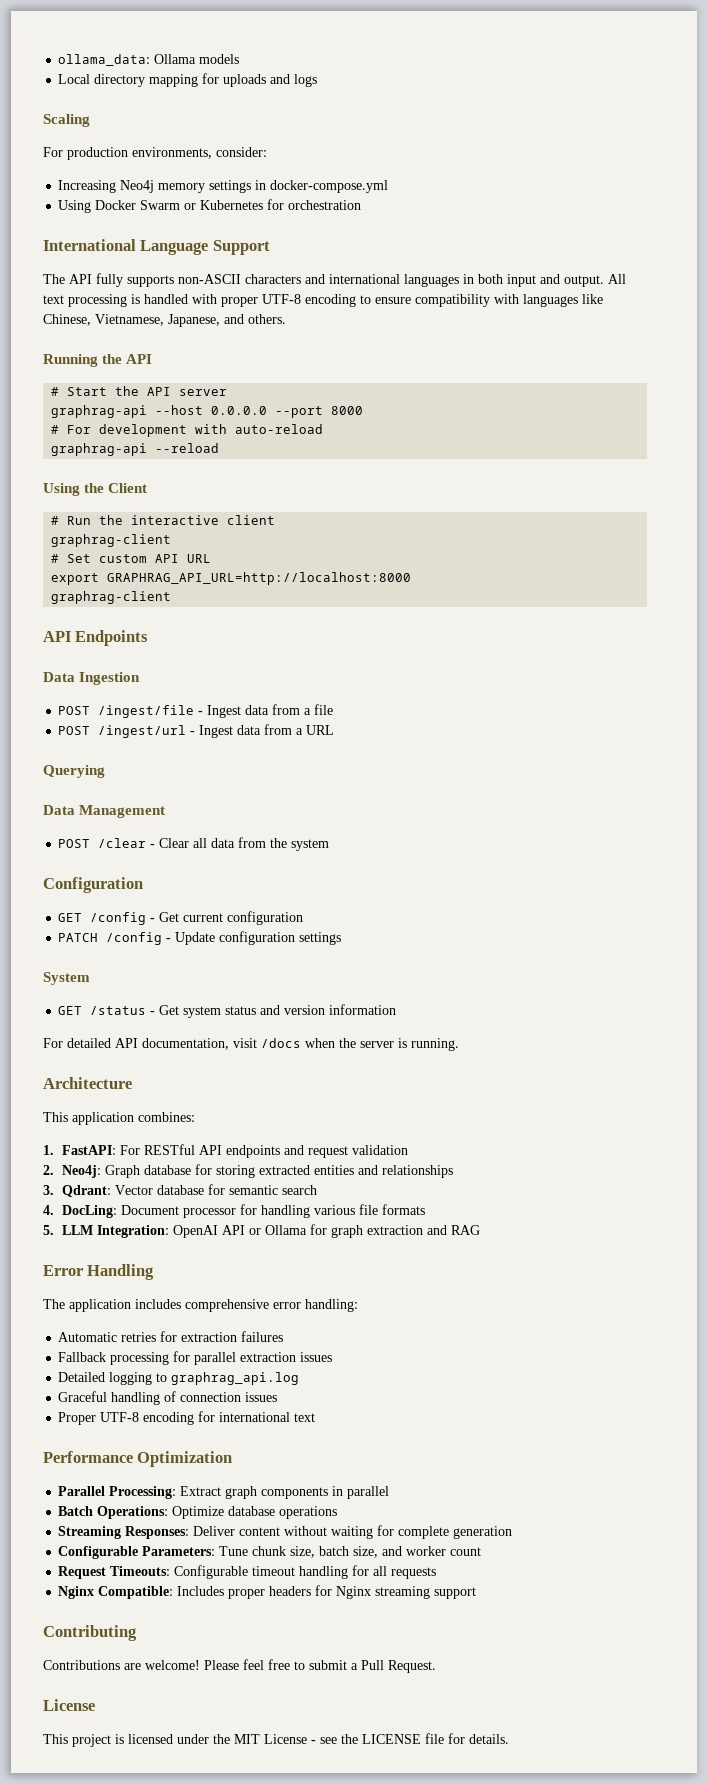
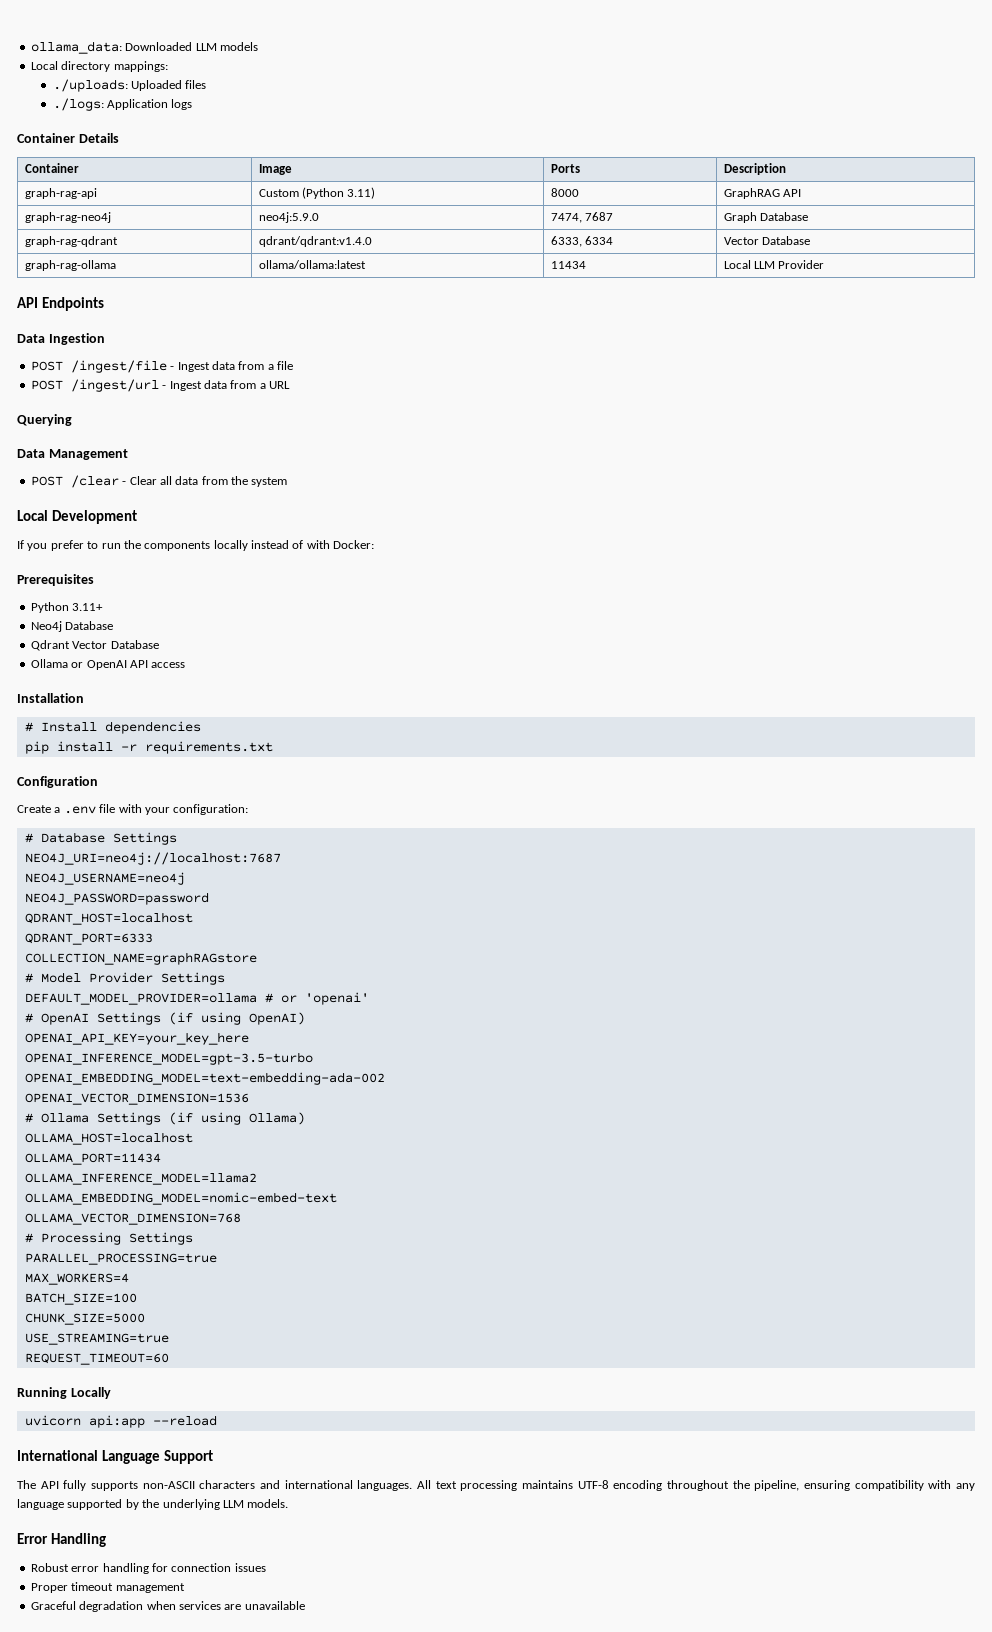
[154,54,197,64] Ollama -> [125,42,217,51] Downloaded LLM
[149,73,318,87] [43,114,90,127] [43,147,267,160] [58,180,389,193] [58,199,362,213] [43,239,270,255] [43,273,626,287] [43,294,603,307] [43,314,286,327] [43,354,153,367] [51,386,228,396] [51,405,364,418] [51,424,324,437] [51,443,220,456] [43,483,148,496] [51,515,276,525] [51,534,172,547] [51,554,212,563] [51,572,412,585] [51,591,172,604] mapping for uploads and logs // Scaling // For production environments, consider: // Increasing Neo4j memory settings in docker-compose.yml // Using Docker Swarm or Kubernetes for orchestration // International Language Support // The API fully supports non-ASCII characters and international languages in both input and output. All text processing is handled with proper UTF-8 encoding to ensure compatibility with languages like Chinese, Vietnamese, Japanese, and others. // Running the API // # Start the API server // graphrag-api --host 0.0.0.0 --port 8000 // # For development with auto-reload // graphrag-api --reload // Using the Client // # Run the interactive client // graphrag-client // # Set custom API URL // export GRAPHRAG_API_URL=http://localhost:8000 // graphrag-client -> [113,61,168,72] [52,79,207,92] [52,98,193,111] [17,133,119,143] [24,163,79,173] [258,164,292,175] [550,164,580,173] [723,163,786,175] [24,188,97,199] [258,187,376,199] [550,188,579,197] [723,188,801,199] [24,212,111,223] [258,212,319,223] [550,212,613,223] [723,212,808,223] [24,236,118,247] [258,236,372,247] [550,236,613,247] [723,236,810,245] [24,260,116,271] [258,260,366,269] [550,261,586,269] [723,260,825,269] mappings: // ./uploads: Uploaded files // ./logs: Application logs // Container Details // Container | Image | Ports | Description // graph-rag-api | Custom (Python 3.11) | 8000 | GraphRAG API // graph-rag-neo4j | neo4j:5.9.0 | 7474, 7687 | Graph Database // graph-rag-qdrant | qdrant/qdrant:v1.4.0 | 6333, 6334 | Vector Database // graph-rag-ollama | ollama/ollama:latest | 11434 | Local LLM Provider
[43,877,143,893] [58,911,304,925] [58,931,342,945] [43,972,90,985] [58,1004,397,1018] [43,1038,459,1051] [43,1077,132,1089] [43,1112,195,1125] [43,1144,408,1158] [43,1164,453,1178] [43,1184,317,1197] [43,1204,425,1218] [43,1224,480,1238] [43,1264,155,1280] [43,1299,358,1312] [58,1331,284,1342] [58,1351,333,1365] [58,1372,300,1385] [58,1391,278,1405] [58,1411,316,1425] [43,1451,233,1467] [58,1486,390,1499] [58,1506,338,1519] [58,1525,513,1539] [58,1546,482,1559] [58,1565,437,1579] [58,1585,477,1599] [43,1625,137,1641] [43,1659,436,1673] [43,1699,95,1711] [43,1733,509,1747] Configuration // GET /config - Get current configuration // PATCH /config - Update configuration settings // System // GET /status - Get system status and version information // For detailed API documentation, visit /docs when the server is running. // Architecture // This application combines: // 1. FastAPI: For RESTful API endpoints and request validation // 2. Neo4j: Graph database for storing extracted entities and relationships // 3. Qdrant: Vector database for semantic search // 4. DocLing: Document processor for handling various file formats // 5. LLM Integration: OpenAI API or Ollama for graph extraction and RAG // Error Handling // The application includes comprehensive error handling: // Automatic retries for extraction failures // Fallback processing for parallel extraction issues // Detailed logging to graphrag_api.log // Graceful handling of connection issues // Proper UTF-8 encoding for international text // Performance Optimization // Parallel Processing: Extract graph components in parallel // Batch Operations: Optimize database operations // Streaming Responses: Deliver content without waiting for complete generation // Configurable Parameters: Tune chunk size, batch size, and worker count // Request Timeouts: Configurable timeout handling for all requests // Nginx Compatible: Includes proper headers for Nginx streaming support // Contributing // Contributions are welcome! Please feel free to submit a Pull Request. // License // This project is licensed under the MIT License - see the LICENSE file for details. -> [17,510,137,524] [17,540,375,551] [17,574,94,586] [30,602,104,613] [30,621,114,632] [30,640,159,651] [30,659,186,670] [17,693,84,703] [24,721,201,734] [24,741,273,754] [17,776,98,788] [17,804,249,815] [24,832,177,845] [24,852,281,865] [24,872,185,885] [24,892,209,905] [24,912,193,925] [24,933,153,945] [24,952,257,965] [24,972,225,985] [24,992,369,1005] [24,1012,305,1025] [24,1032,249,1045] [24,1052,313,1065] [24,1072,385,1085] [24,1093,249,1105] [24,1112,305,1125] [24,1132,193,1145] [24,1153,161,1165] [24,1173,257,1185] [24,1192,337,1205] [24,1213,241,1225] [24,1232,193,1245] [24,1253,217,1265] [24,1273,129,1285] [24,1293,137,1305] [24,1313,145,1325] [24,1333,169,1345] [24,1353,169,1365] [17,1387,111,1399] [24,1415,217,1428] [17,1450,213,1464] [17,1480,975,1491] [17,1499,289,1510] [17,1533,106,1547] [30,1563,266,1574] [30,1582,185,1593] [30,1601,305,1612] Local Development // If you prefer to run the components locally instead of with Docker: // Prerequisites // Python 3.11+ // Neo4j Database // Qdrant Vector Database // Ollama or OpenAI API access // Installation // # Install dependencies // pip install -r requirements.txt // Configuration // Create a .env file with your configuration: // # Database Settings // NEO4J_URI=neo4j://localhost:7687 // NEO4J_USERNAME=neo4j // NEO4J_PASSWORD=password // QDRANT_HOST=localhost // QDRANT_PORT=6333 // COLLECTION_NAME=graphRAGstore // # Model Provider Settings // DEFAULT_MODEL_PROVIDER=ollama # or 'openai' // # OpenAI Settings (if using OpenAI) // OPENAI_API_KEY=your_key_here // OPENAI_INFERENCE_MODEL=gpt-3.5-turbo // OPENAI_EMBEDDING_MODEL=text-embedding-ada-002 // OPENAI_VECTOR_DIMENSION=1536 // # Ollama Settings (if using Ollama) // OLLAMA_HOST=localhost // OLLAMA_PORT=11434 // OLLAMA_INFERENCE_MODEL=llama2 // OLLAMA_EMBEDDING_MODEL=nomic-embed-text // OLLAMA_VECTOR_DIMENSION=768 // # Processing Settings // PARALLEL_PROCESSING=true // MAX_WORKERS=4 // BATCH_SIZE=100 // CHUNK_SIZE=5000 // USE_STREAMING=true // REQUEST_TIMEOUT=60 // Running Locally // uvicorn api:app --reload // International Language Support // The API fully supports non-ASCII characters and international languages. All text processing maintains UTF-8 encoding throughout the pipeline, ensuring compatibility with any language supported by the underlying LLM models. // Error Handling // Robust error handling for connection issues // Proper timeout management // Graceful degradation when services are unavailable

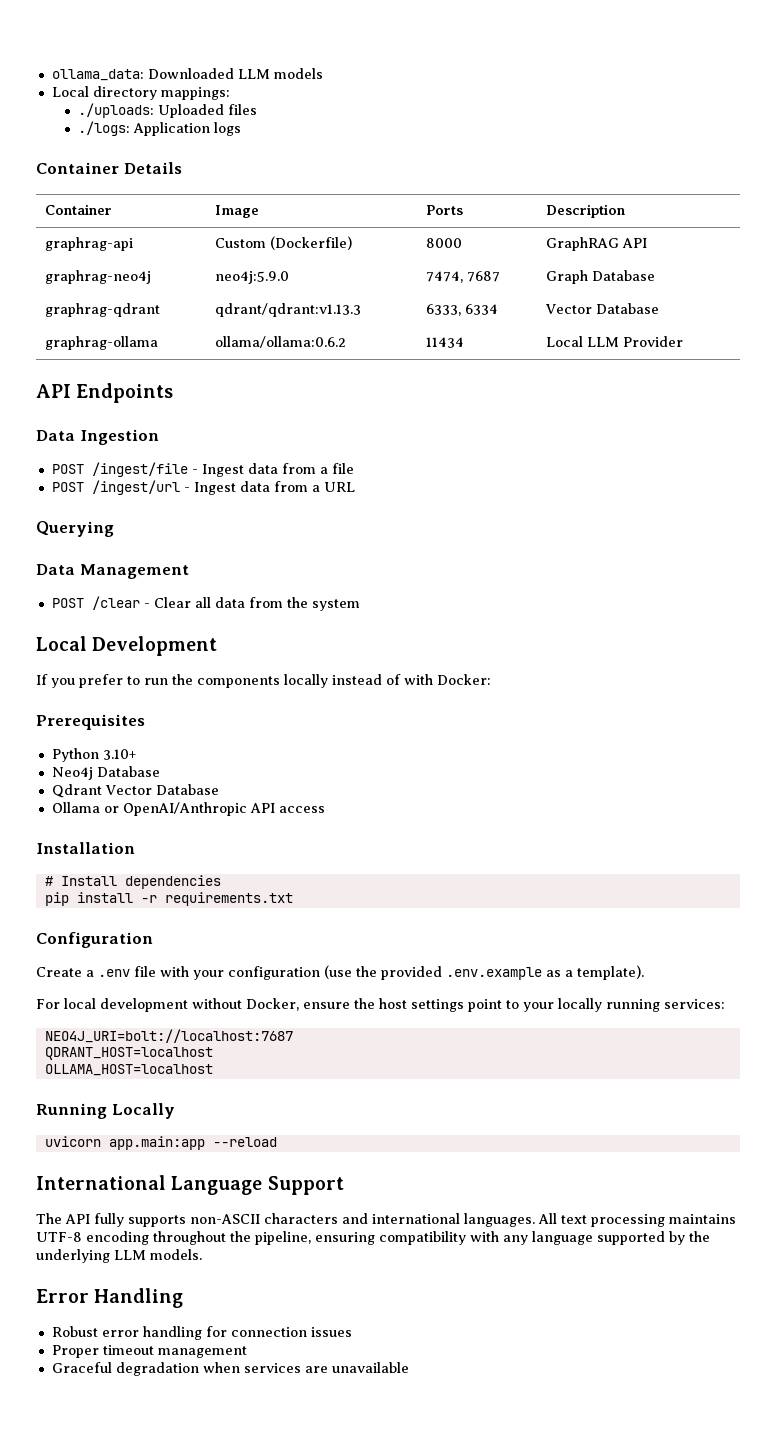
[24,188,97,199] graph-rag-api -> [44,237,133,251] graphrag-api
[301,187,376,199] (Python 3.11) -> [269,236,352,250] (Dockerfile)
[24,212,111,223] graph-rag-neo4j -> [44,270,151,284] graphrag-neo4j
[24,236,118,247] [258,236,372,247] graph-rag-qdrant | qdrant/qdrant:v1.4.0 -> [44,303,160,317] [214,303,361,317] graphrag-qdrant | qdrant/qdrant:v1.13.3
[24,260,116,271] [258,260,366,269] graph-rag-ollama | ollama/ollama:latest -> [44,336,158,350] [214,336,346,348] graphrag-ollama | ollama/ollama:0.6.2
[72,603,104,611] 3.11+ -> [102,749,136,760] 3.10+
[86,660,127,670] OpenAI -> [122,802,247,816] OpenAI/Anthropic
[173,804,249,815] [24,832,177,845] [24,852,281,865] [24,872,185,885] [24,892,209,905] [24,912,193,925] [24,933,153,945] [24,952,257,965] [24,972,225,985] [24,992,369,1005] [24,1012,305,1025] [24,1032,249,1045] [24,1052,313,1065] [24,1072,385,1085] [24,1093,249,1105] [24,1112,305,1125] [24,1132,193,1145] [24,1153,161,1165] [24,1173,257,1185] [24,1192,337,1205] [24,1213,241,1225] [24,1232,193,1245] [24,1253,217,1265] [24,1273,129,1285] [24,1293,137,1305] [24,1313,145,1325] [24,1333,169,1345] [24,1353,169,1365] configuration: // # Database Settings // NEO4J_URI=neo4j://localhost:7687 // NEO4J_USERNAME=neo4j // NEO4J_PASSWORD=password // QDRANT_HOST=localhost // QDRANT_PORT=6333 // COLLECTION_NAME=graphRAGstore // # Model Provider Settings // DEFAULT_MODEL_PROVIDER=ollama # or 'openai' // # OpenAI Settings (if using OpenAI) // OPENAI_API_KEY=your_key_here // OPENAI_INFERENCE_MODEL=gpt-3.5-turbo // OPENAI_EMBEDDING_MODEL=text-embedding-ada-002 // OPENAI_VECTOR_DIMENSION=1536 // # Ollama Settings (if using Ollama) // OLLAMA_HOST=localhost // OLLAMA_PORT=11434 // OLLAMA_INFERENCE_MODEL=llama2 // OLLAMA_EMBEDDING_MODEL=nomic-embed-text // OLLAMA_VECTOR_DIMENSION=768 // # Processing Settings // PARALLEL_PROCESSING=true // MAX_WORKERS=4 // BATCH_SIZE=100 // CHUNK_SIZE=5000 // USE_STREAMING=true // REQUEST_TIMEOUT=60 -> [228,965,644,980] [36,998,725,1012] [44,1029,293,1043] [44,1047,213,1060] [44,1064,213,1076] configuration (use the provided .env.example as a template). // For local development without Docker, ensure the host settings point to your locally running services: // NEO4J_URI=bolt://localhost:7687 // QDRANT_HOST=localhost // OLLAMA_HOST=localhost
[88,1415,145,1428] api:app -> [108,1136,205,1150] app.main:app

